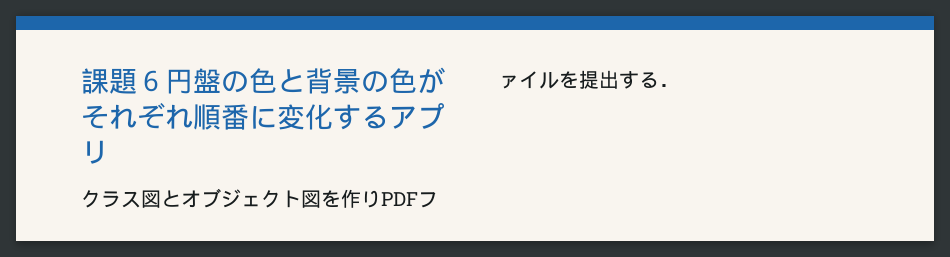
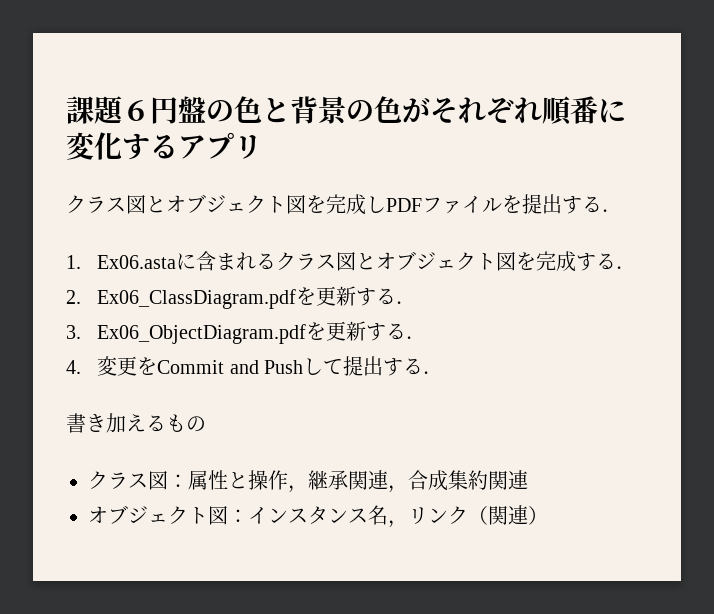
[341,189,381,208] 作り -> [326,194,386,215] 完成し
(679, 85) none -> [66,251,637,272] [66,286,417,309] [66,321,427,344] [66,356,443,376] [66,413,206,433] [88,470,528,493] [88,505,548,528] // 1. Ex06.astaに含まれるクラス図とオブジェクト図を完成する． // 2. Ex06_ClassDiagram.pdfを更新する． // 3. Ex06_ObjectDiagram.pdfを更新する． // 4.変更をCommit and Pushして提出する． // 書き加えるもの // クラス図：属性と操作，継承関連，合成集約関連 // オブジェクト図：インスタンス名，リンク（関連）

